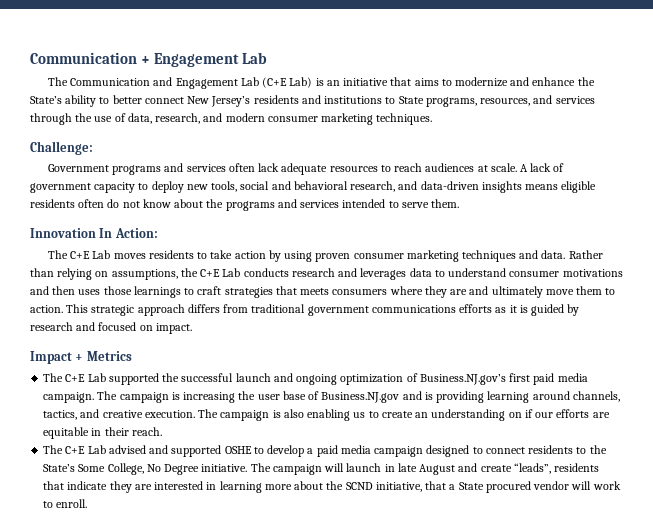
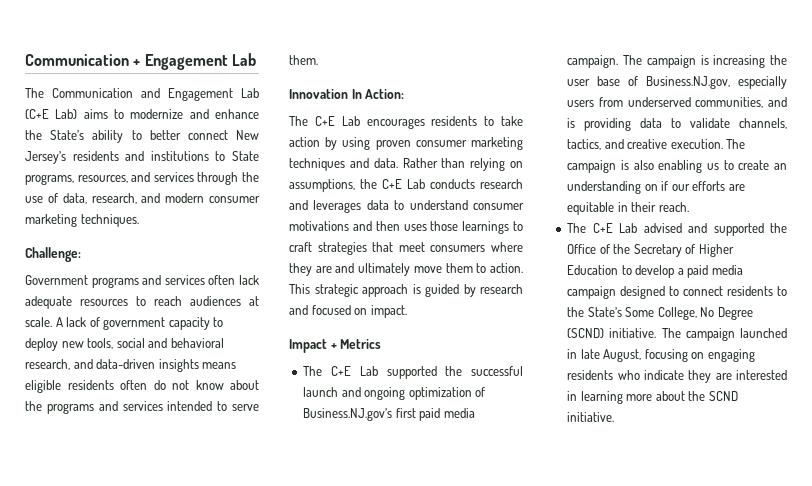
[315,77,412,86] is an initiative that -> (78, 114) none
[113,253,146,259] moves -> [366,118,425,129] encourages
[300,288,330,295] meets -> [398,242,425,252] meet
[187,304,517,316] differs from traditional government communications efforts as it -> (408, 290) none
[321,391,570,403] Business.NJ.gov and is providing learning around -> [646,76,787,89] [567,97,787,108] [567,118,731,131] Business.NJ.gov, especially users from underserved communities, and is providing data to validate
[224,446,252,454] OSHE -> [770,223,787,233] [567,244,734,257] [567,265,619,275] the Office of the Secretary of Higher Education
(200, 469) none -> [567,328,605,338] (SCND)
[324,463,600,475] [43,481,65,490] will launch in late August and create “leads”, residents that -> [740,328,787,338] [567,349,755,362] [567,370,640,380] launched in late August, focusing on engaging residents who
[375,481,621,493] [43,499,88,508] initiative, that a State procured vendor will work to enroll. -> [567,412,615,422] initiative.

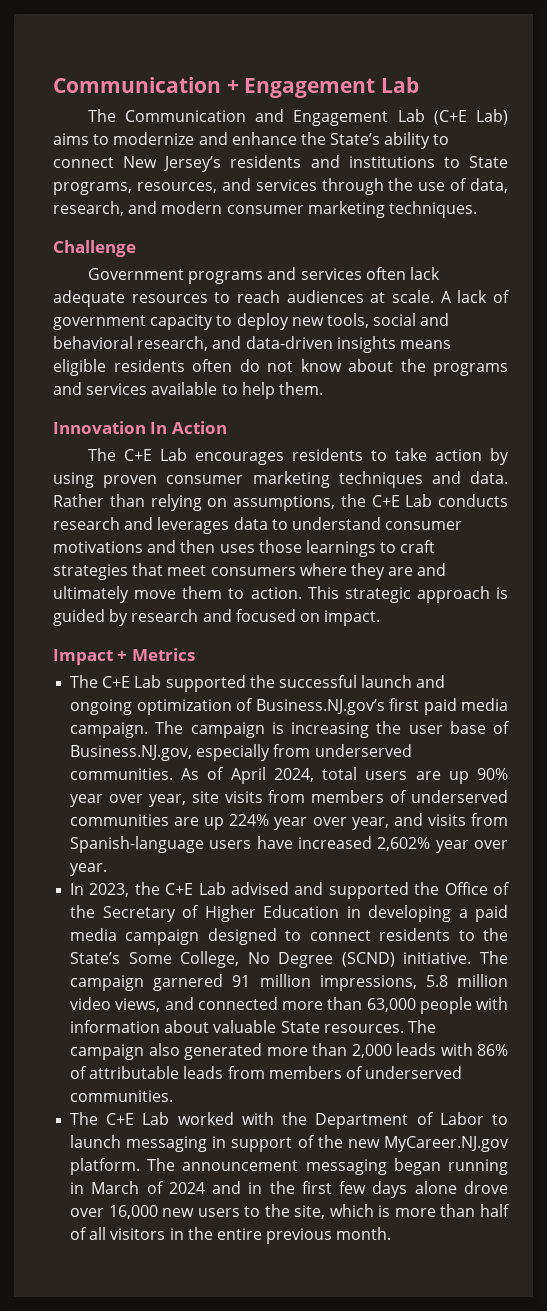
[149,130,181,140] better -> (450, 139) none
[25,247,81,262] Challenge: -> [53,240,136,257] Challenge
[167,401,259,411] intended to serve -> [151,382,275,399] available to help
[365,89,405,99] Action: -> [171,421,227,434] Action
[567,100,595,107] users -> (271, 752) none
[695,97,787,108] [567,118,787,131] [567,139,746,150] [567,160,787,173] [567,181,745,194] [567,202,689,215] [567,223,587,233] communities, and is providing data to validate channels, tactics, and creative execution. The campaign is also enabling us to create an understanding on if our efforts are equitable in their reach. // The -> [70,767,508,784] [70,790,508,807] [70,813,508,830] [70,836,508,853] [70,863,108,876] [70,882,160,897] communities. As of April 2024, total users are up 90% year over year, site visits from members of underserved communities are up 224% year over year, and visits from Spanish-language users have increased 2,602% year over year. // In 2023, the
[621,265,675,278] to develop -> [346,905,452,922] in developing
[740,328,787,338] [567,349,755,362] [567,370,787,383] [567,391,738,404] [567,412,615,422] launched in late August, focusing on engaging residents who indicate they are interested in learning more about the SCND initiative. -> [153,974,508,991] [70,997,508,1014] [70,1020,436,1033] [70,1043,508,1060] [70,1066,463,1079] [70,1090,174,1102] [70,1112,508,1129] [70,1135,509,1152] [70,1158,508,1175] [70,1181,508,1198] [70,1204,511,1219] [70,1227,392,1244] garnered 91 million impressions, 5.8 million video views, and connected more than 63,000 people with information about valuable State resources. The campaign also generated more than 2,000 leads with 86% of attributable leads from members of underserved communities. // The C+E Lab worked with the Department of Labor to launch messaging in support of the new MyCareer.NJ.gov platform. The announcement messaging began running in March of 2024 and in the first few days alone drove over 16,000 new users to the site, which is more than half of all visitors in the entire previous month.

